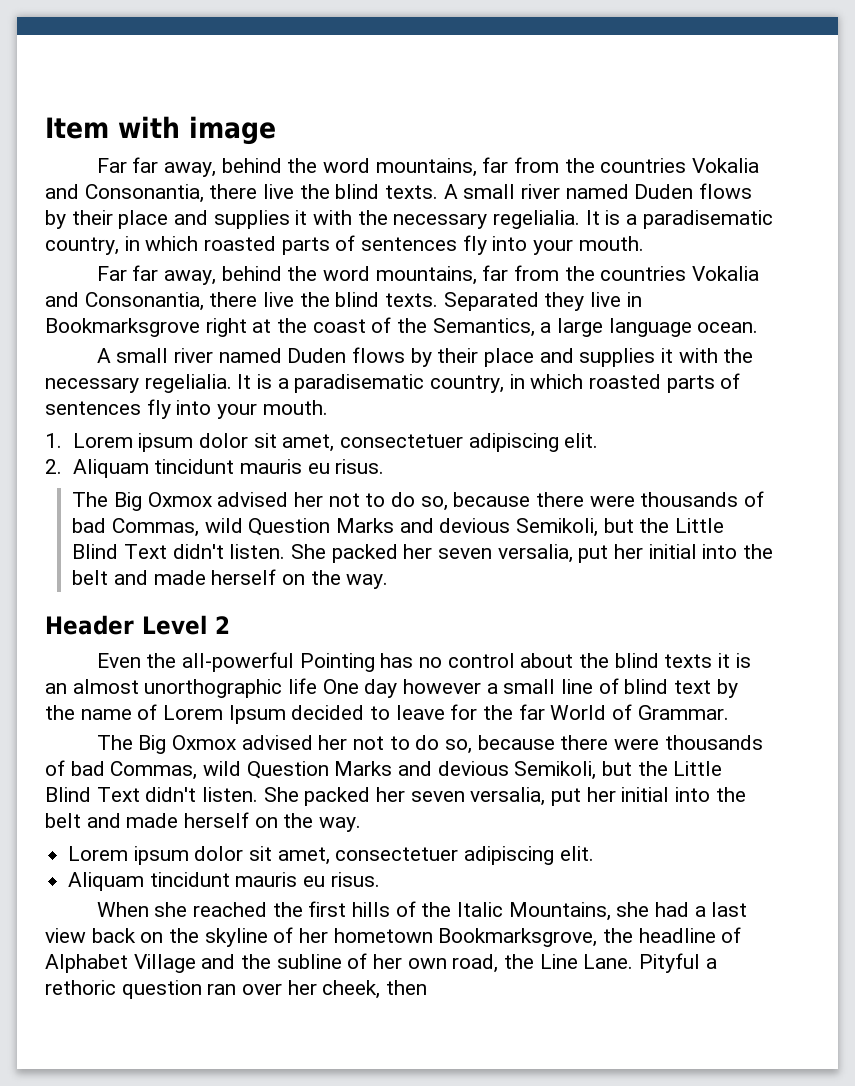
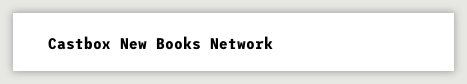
[45,116,276,145] [96,157,760,177] [45,183,753,203] [45,210,773,229] [45,235,644,255] [96,265,760,285] [45,292,642,311] [45,317,759,337] [96,347,754,367] [45,373,741,393] [45,399,328,419] [45,433,599,452] [45,459,385,478] [72,491,764,511] [72,518,724,537] [72,544,773,563] [72,569,389,589] [45,615,230,635] [96,652,751,672] [45,678,738,698] [45,704,729,724] [96,735,763,754] [45,760,723,780] [45,787,746,806] [45,812,362,832] [68,846,594,865] [68,872,380,891] [96,901,748,921] [45,927,742,947] [45,953,717,973] [45,980,428,999] Item with image // Far far away, behind the word mountains, far from the countries Vokalia and Consonantia, there live the blind texts. A small river named Duden flows by their place and supplies it with the necessary regelialia. It is a paradisematic country, in which roasted parts of sentences fly into your mouth. // Far far away, behind the word mountains, far from the countries Vokalia and Consonantia, there live the blind texts. Separated they live in Bookmarksgrove right at the coast of the Semantics, a large language ocean. // A small river named Duden flows by their place and supplies it with the necessary regelialia. It is a paradisematic country, in which roasted parts of sentences fly into your mouth. // 1. Lorem ipsum dolor sit amet, consectetuer adipiscing elit. // 2. Aliquam tincidunt mauris eu risus. // The Big Oxmox advised her not to do so, because there were thousands of bad Commas, wild Question Marks and devious Semikoli, but the Little Blind Text didn't listen. She packed her seven versalia, put her initial into the belt and made herself on the way. // Header Level 2 // Even the all-powerful Pointing has no control about the blind texts it is an almost unorthographic life One day however a small line of blind text by the name of Lorem Ipsum decided to leave for the far World of Grammar. // The Big Oxmox advised her not to do so, because there were thousands of bad Commas, wild Question Marks and devious Semikoli, but the Little Blind Text didn't listen. She packed her seven versalia, put her initial into the belt and made herself on the way. // Lorem ipsum dolor sit amet, consectetuer adipiscing elit. // Aliquam tincidunt mauris eu risus. // When she reached the first hills of the Italic Mountains, she had a last view back on the skyline of her hometown Bookmarksgrove, the headline of Alphabet Village and the subline of her own road, the Line Lane. Pityful a rethoric question ran over her cheek, then -> [48,36,273,50] Castbox New Books Network

